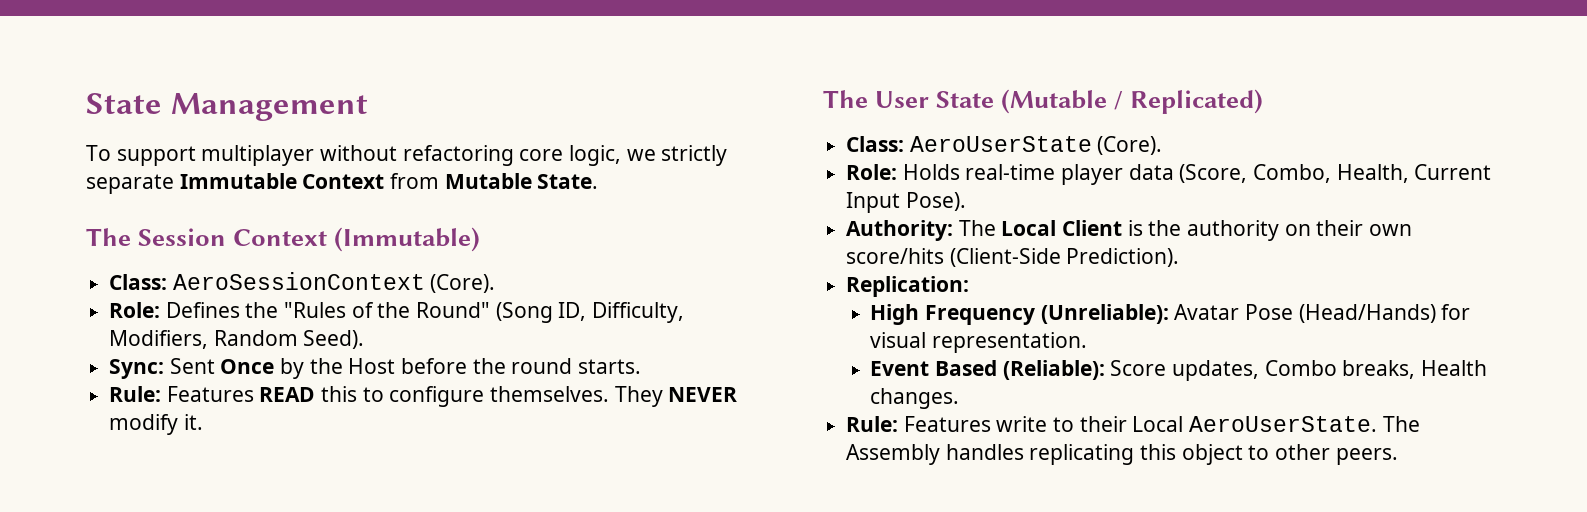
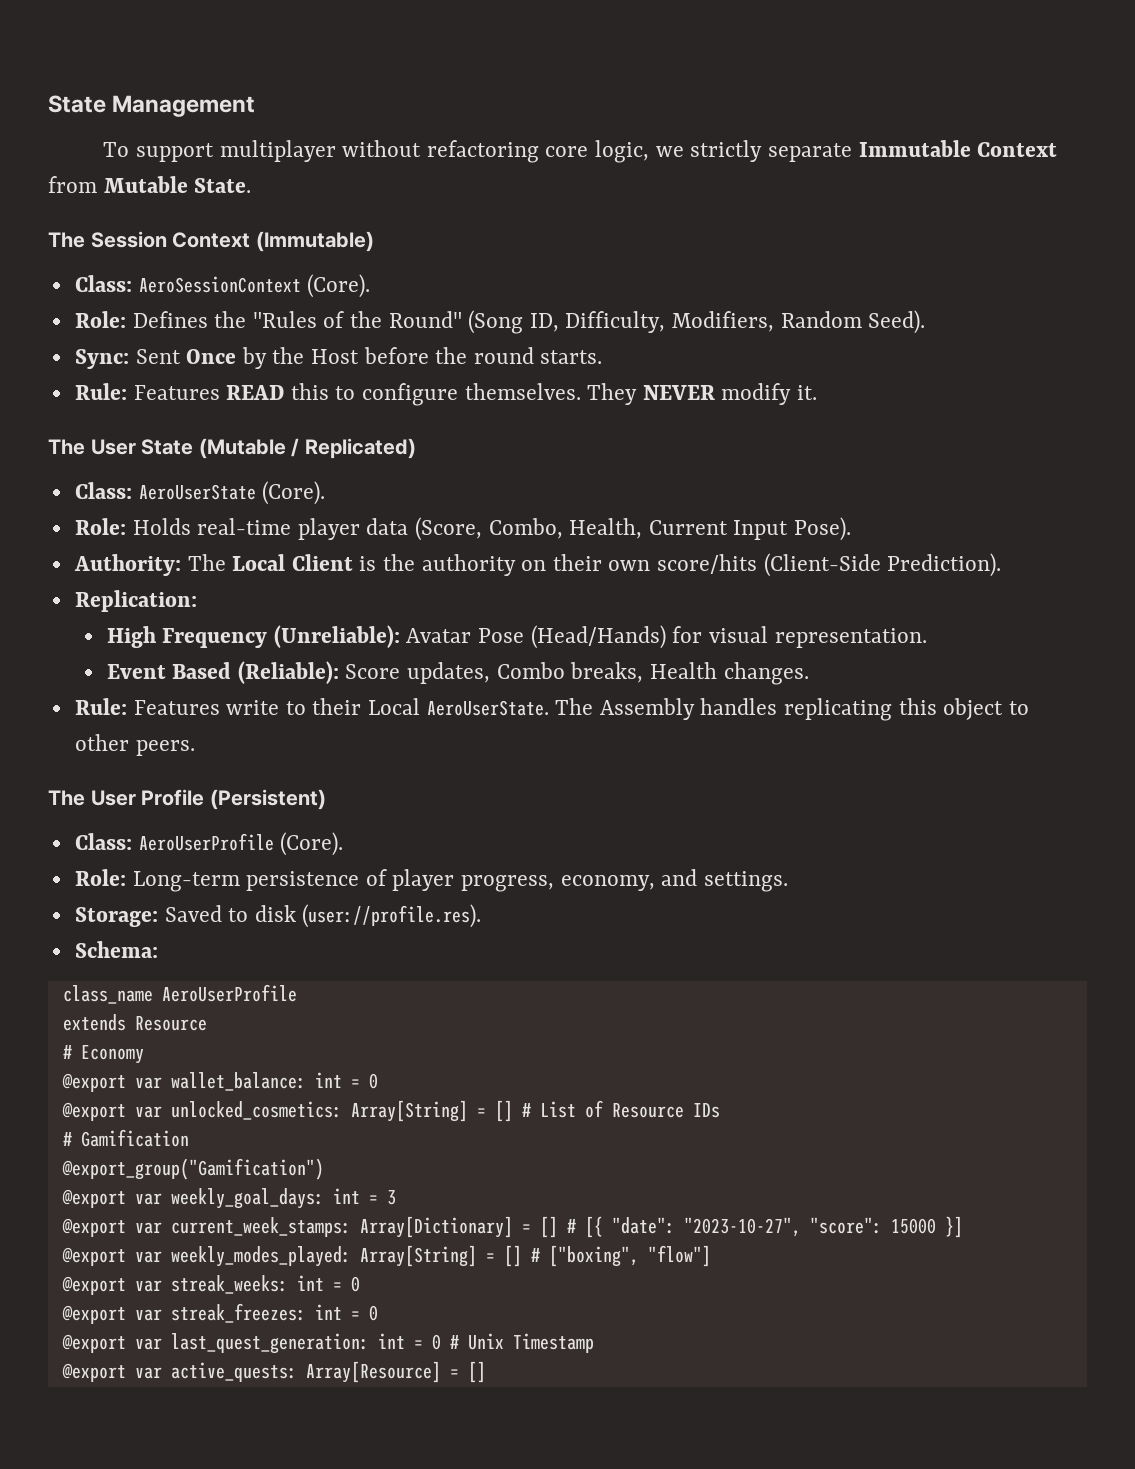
(1398, 456) none -> [48,789,326,810] [74,832,344,856] [74,869,788,892] [74,904,482,928] [74,941,158,958] [62,984,297,1004] [62,1014,207,1031] [62,1045,144,1064] [61,1072,378,1092] [61,1100,720,1122] [62,1129,189,1147] [61,1158,324,1180] [61,1188,396,1209] [61,1216,963,1238] [61,1245,711,1267] [61,1275,360,1295] [61,1303,378,1324] [61,1333,594,1354] [61,1361,486,1383] // The User Profile (Persistent) // Class: AeroUserProfile (Core). // Role: Long-term persistence of player progress, economy, and settings. // Storage: Saved to disk (user://profile.res). // Schema: // class_name AeroUserProfile // extends Resource // # Economy // @export var wallet_balance: int = 0 // @export var unlocked_cosmetics: Array[String] = [] # List of Resource IDs // # Gamification // @export_group("Gamification") // @export var weekly_goal_days: int = 3 // @export var current_week_stamps: Array[Dictionary] = [] # [{ "date": "2023-10-27", "score": 15000 }] // @export var weekly_modes_played: Array[String] = [] # ["boxing", "flow"] // @export var streak_weeks: int = 0 // @export var streak_freezes: int = 0 // @export var last_quest_generation: int = 0 # Unix Timestamp // @export var active_quests: Array[Resource] = []

